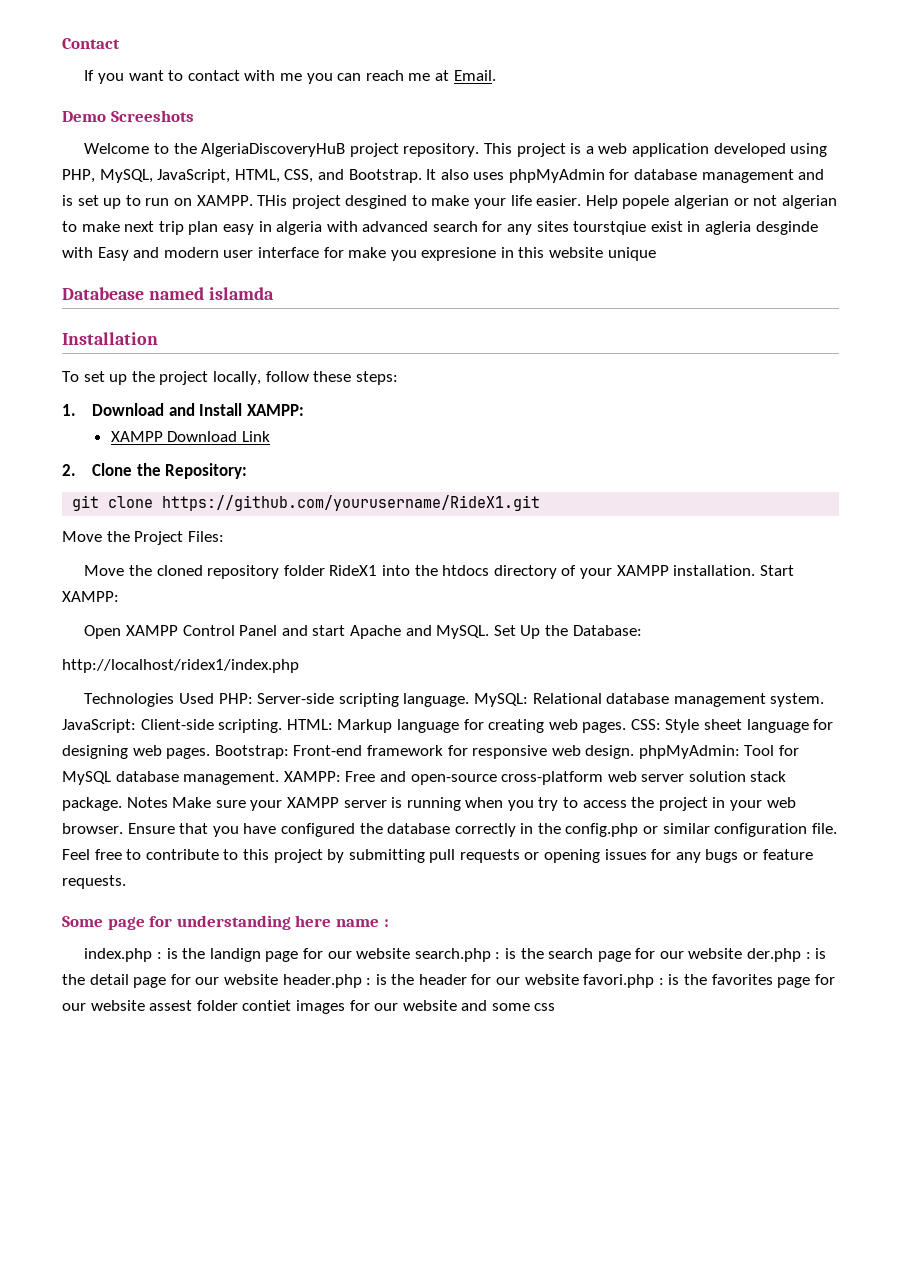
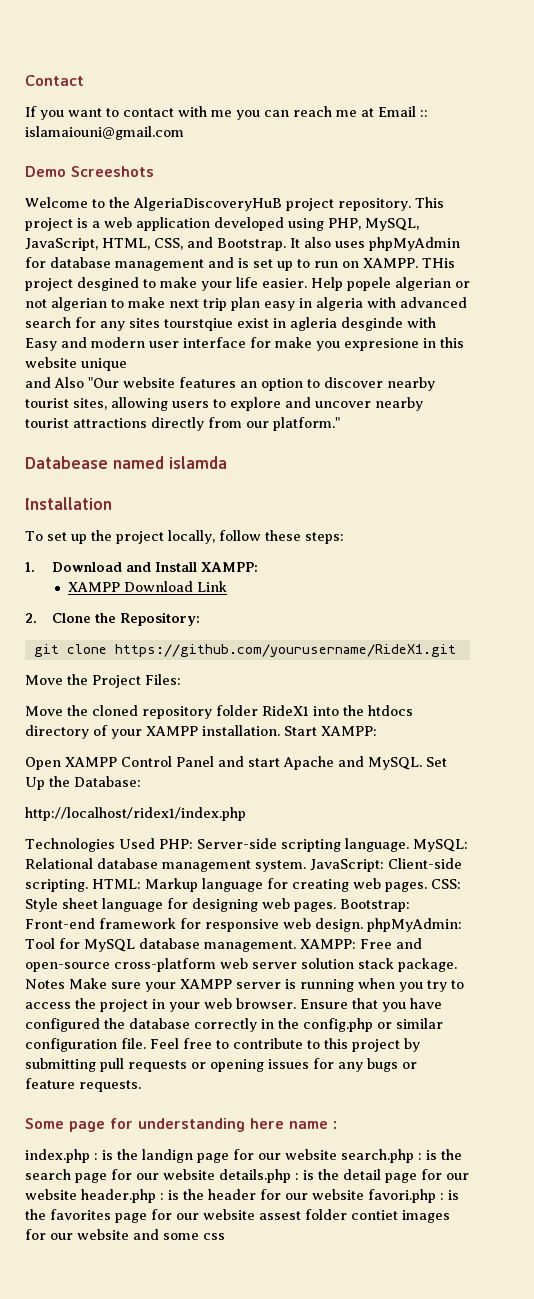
[453,70,496,81] Email. -> [378,106,428,117] [25,126,184,140] Email :: islamaiouni@gmail.com
(656, 254) none -> [25,377,435,391] [25,397,423,411] [25,417,340,431] // and Also "Our website features an option to discover nearby tourist sites, allowing users to explore and uncover nearby tourist attractions directly from our platform."
[747,948,802,962] der.php -> [219,1169,291,1183] details.php

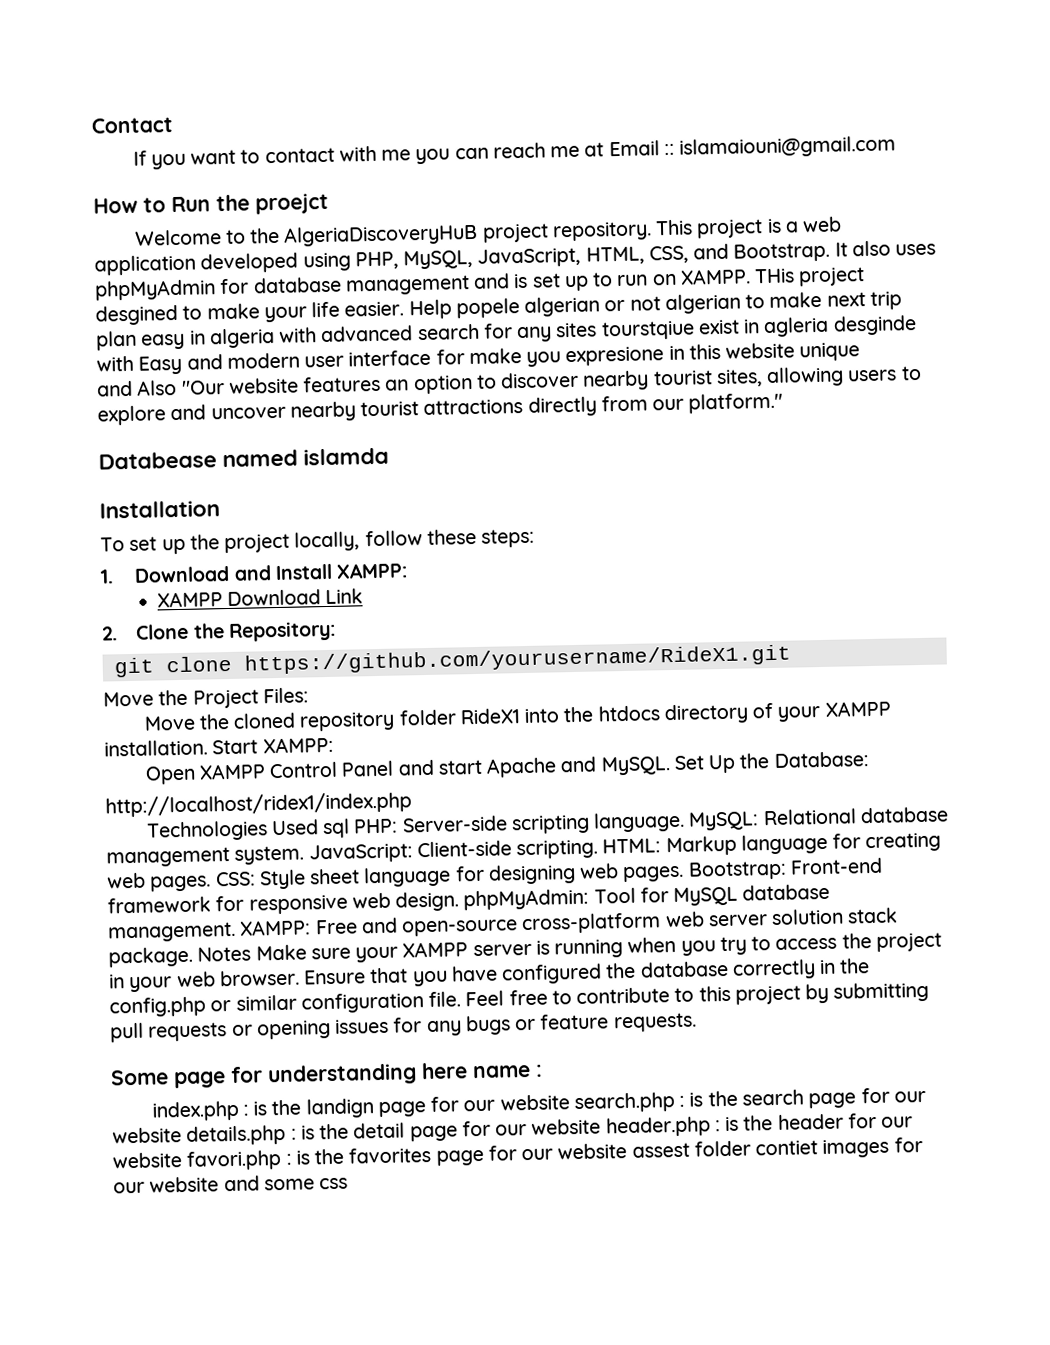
[25,166,154,177] Demo Screeshots -> [93,192,329,215] How to Run the proejct
(155, 843) none -> [322,818,351,839] sql

